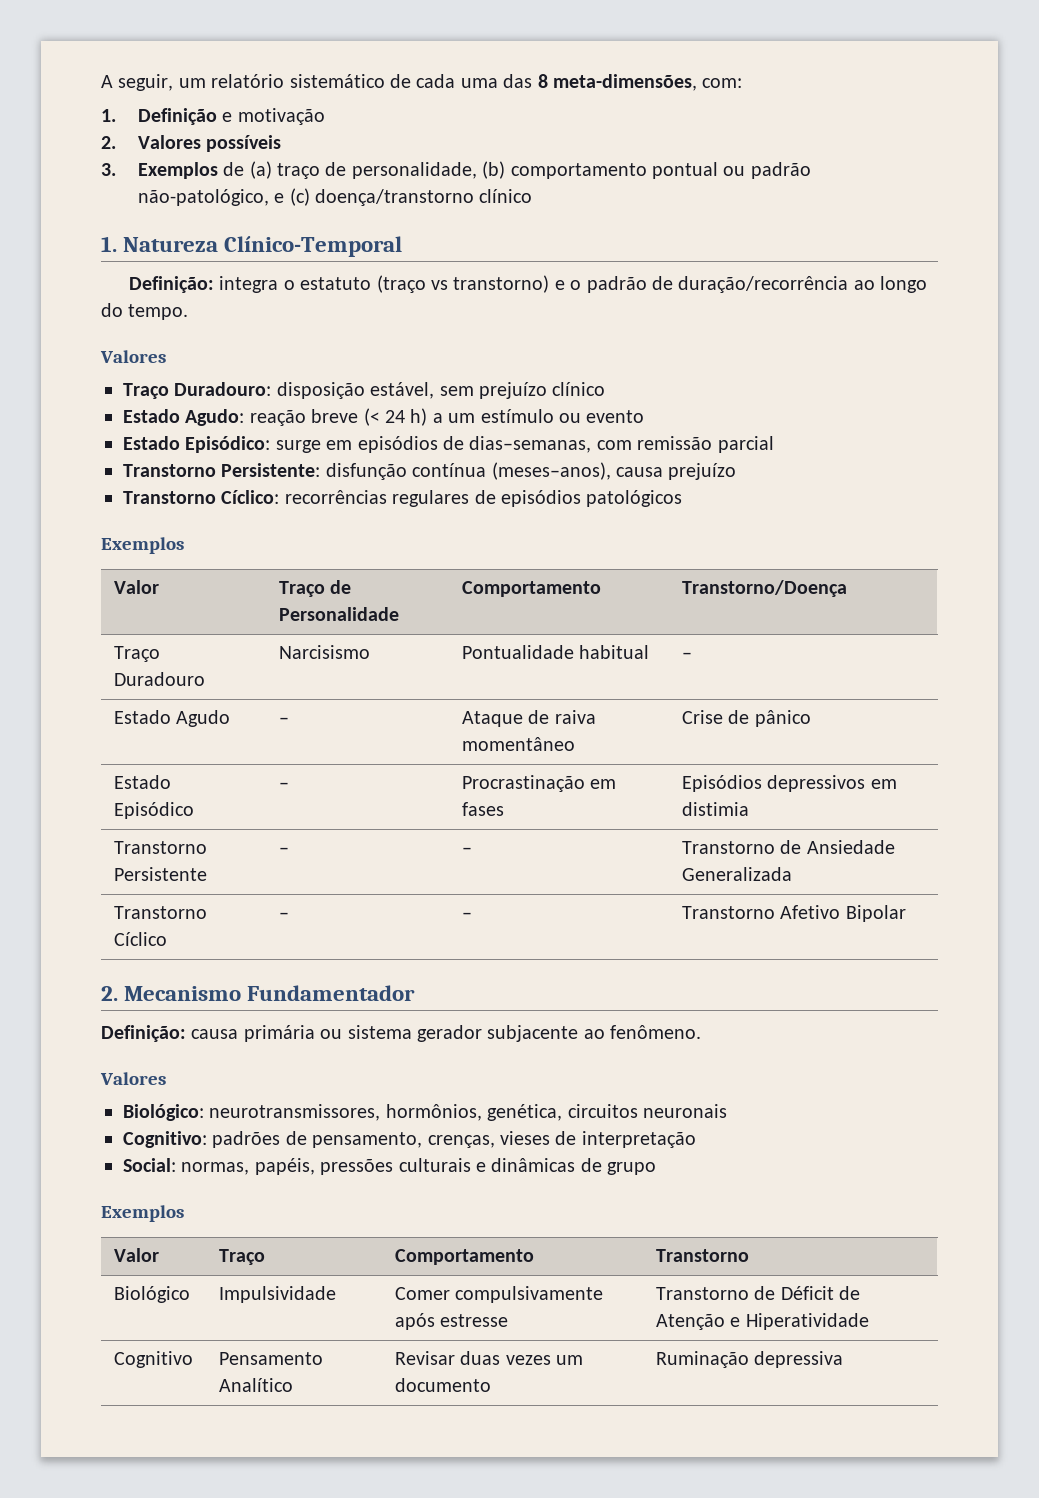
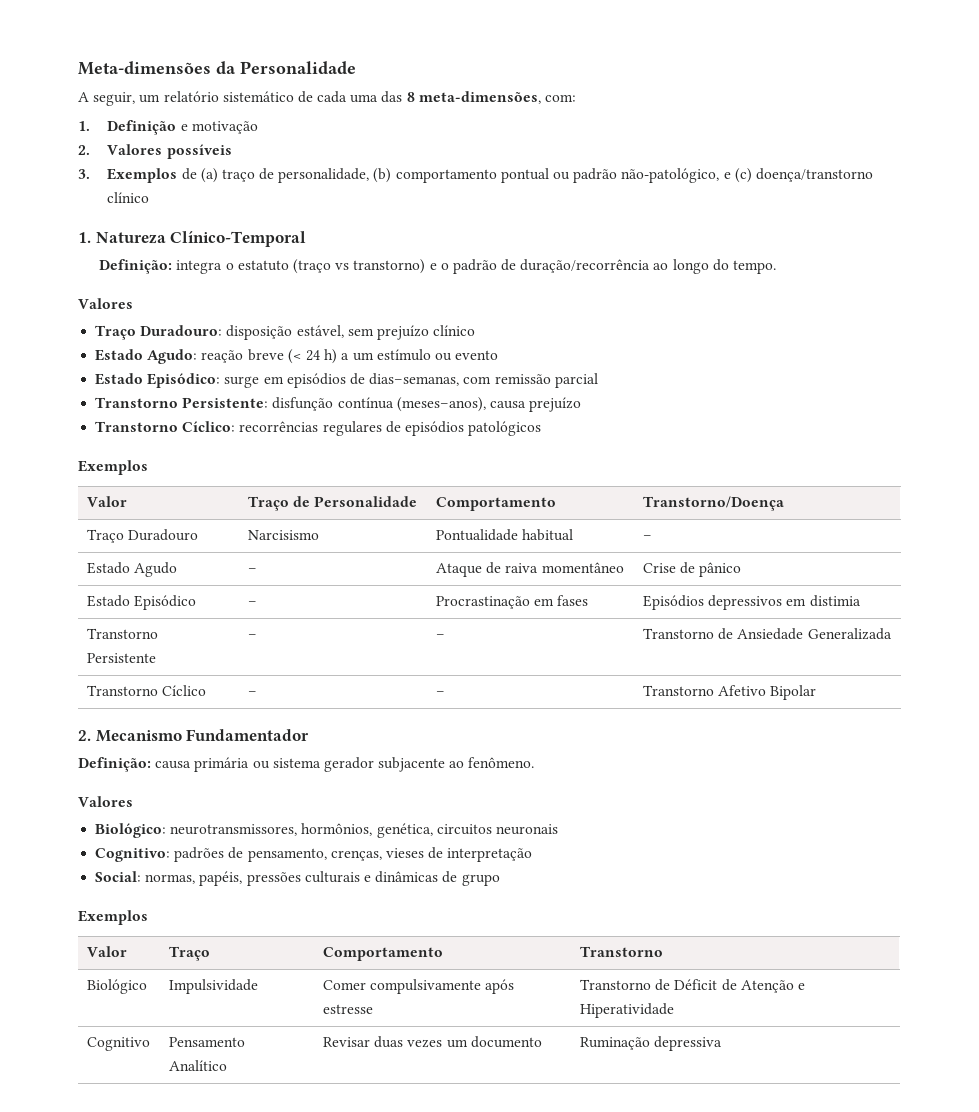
(101, 81) none -> [78,61,356,75] Meta-dimensões da Personalidade //

